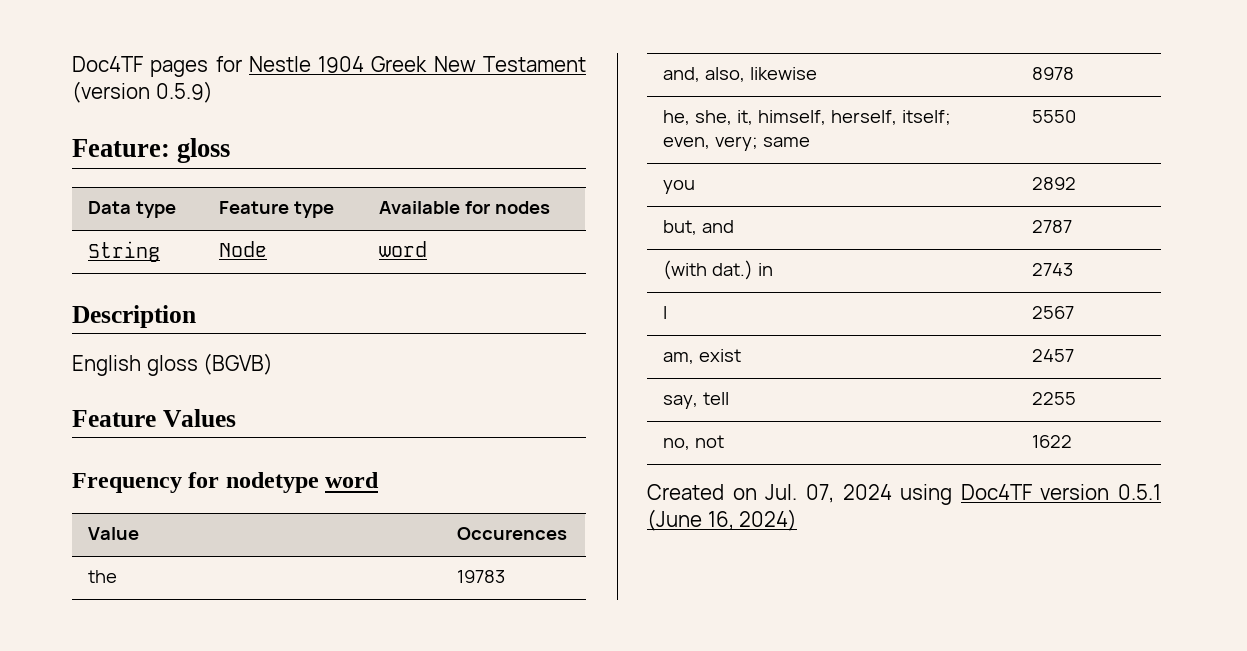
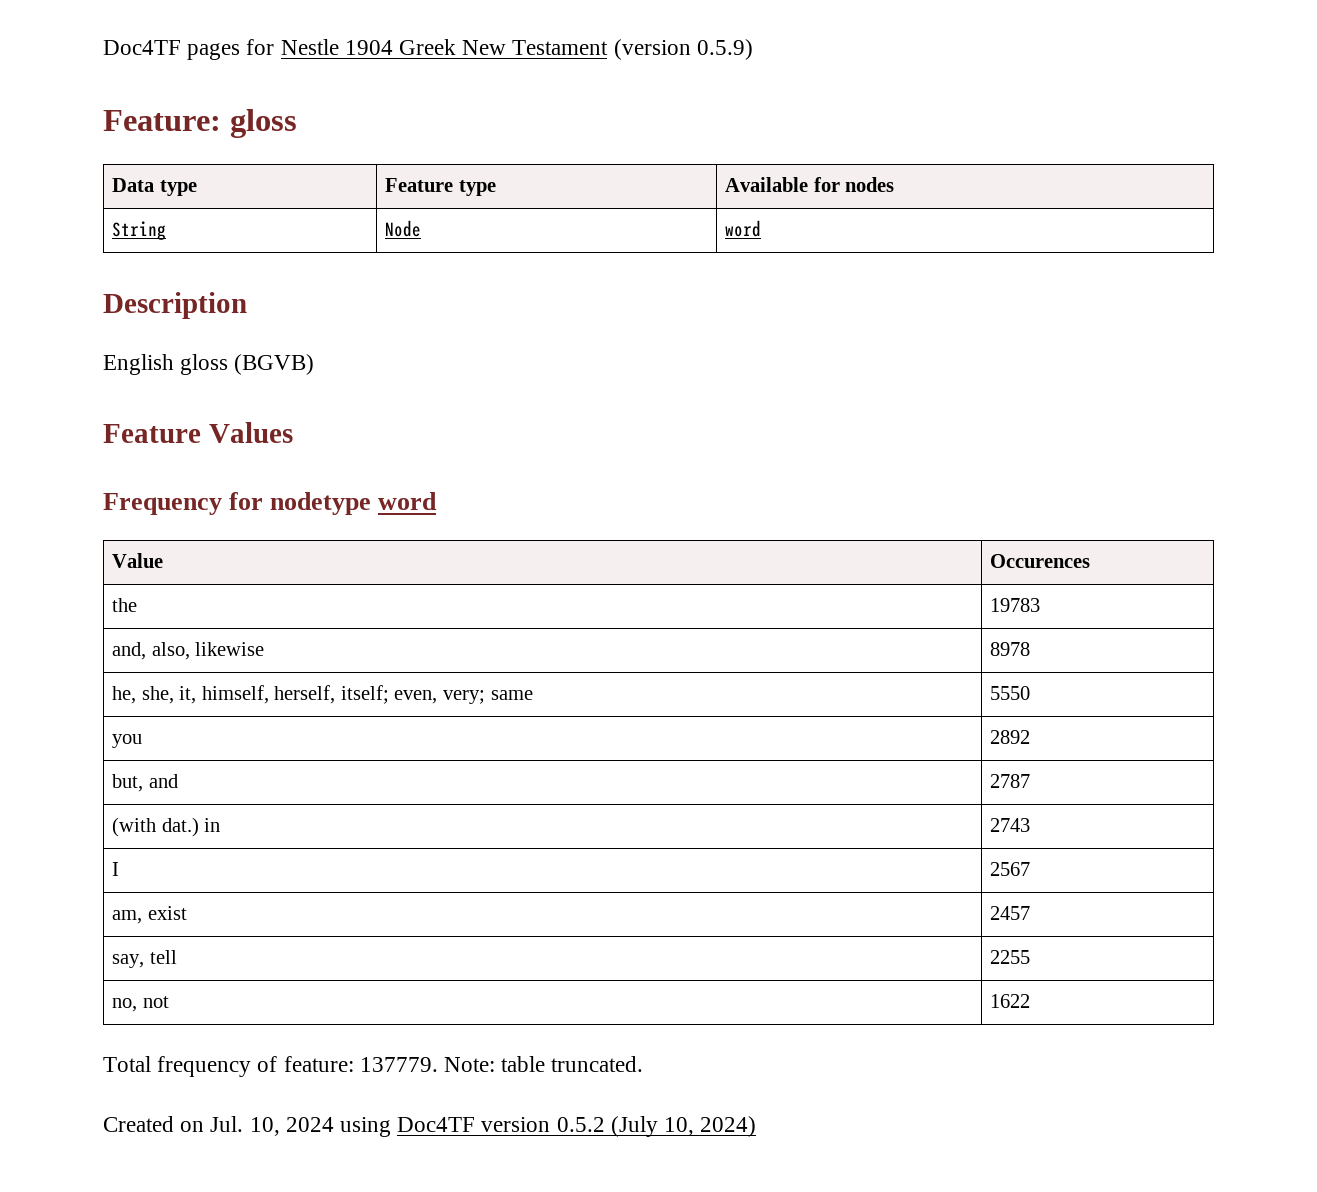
(1073, 441) none -> [103,1056,644,1077] // Total frequency of feature: 137779. Note: table truncated.
[805,484,834,503] 07, -> [249,1117,280,1136] 10,
[1118,484,1161,500] [647,509,734,531] 0.5.1 (June 16, -> [556,1116,695,1137] 0.5.2 (July 10,

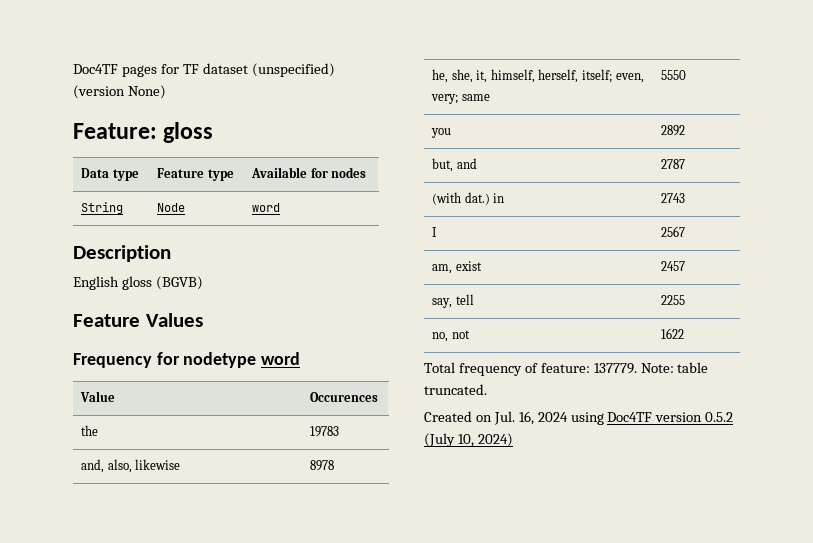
[280,39,753,60] Nestle 1904 Greek New Testament (version 0.5.9) -> [182,63,335,77] [73,85,166,99] TF dataset (unspecified) (version None)
[249,1117,280,1136] 10, -> [518,411,534,425] 16,

